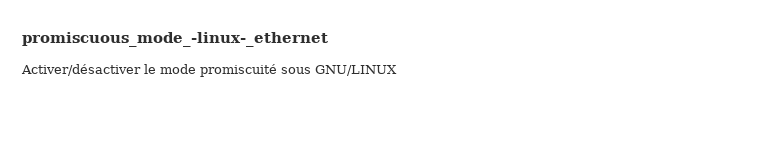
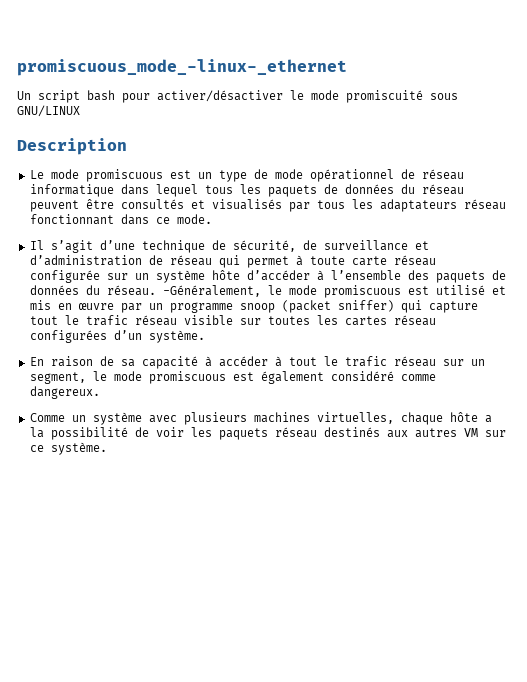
[21,64,141,76] Activer/désactiver -> [17,90,283,103] Un script bash pour activer/désactiver
(397, 70) none -> [17,138,127,155] [29,169,464,182] [29,184,464,197] [29,199,506,212] [29,214,212,225] [29,240,429,253] [29,255,436,268] [29,270,506,283] [29,285,506,298] [29,300,478,313] [29,315,436,326] [29,330,205,343] [29,356,485,369] [29,371,436,384] [29,386,100,399] [29,412,492,425] [29,427,506,440] [29,442,107,455] // Description // Le mode promiscuous est un type de mode opérationnel de réseau informatique dans lequel tous les paquets de données du réseau peuvent être consultés et visualisés par tous les adaptateurs réseau fonctionnant dans ce mode. // Il s’agit d’une technique de sécurité, de surveillance et d’administration de réseau qui permet à toute carte réseau configurée sur un système hôte d’accéder à l’ensemble des paquets de données du réseau. -Généralement, le mode promiscuous est utilisé et mis en œuvre par un programme snoop (packet sniffer) qui capture tout le trafic réseau visible sur toutes les cartes réseau configurées d’un système. // En raison de sa capacité à accéder à tout le trafic réseau sur un segment, le mode promiscuous est également considéré comme dangereux. // Comme un système avec plusieurs machines virtuelles, chaque hôte a la possibilité de voir les paquets réseau destinés aux autres VM sur ce système.

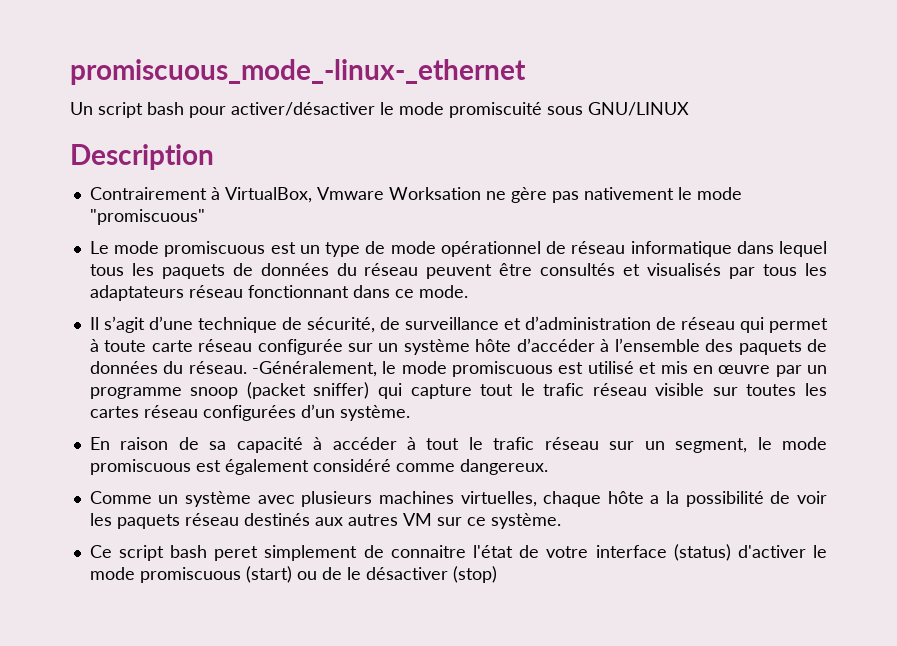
(127, 146) none -> [89,187,742,203] [89,209,205,225] // Contrairement à VirtualBox, Vmware Worksation ne gère pas nativement le mode "promiscuous"
(107, 448) none -> [89,544,827,561] [89,566,497,583] // Ce script bash peret simplement de connaitre l'état de votre interface (status) d'activer le mode promiscuous (start) ou de le désactiver (stop)

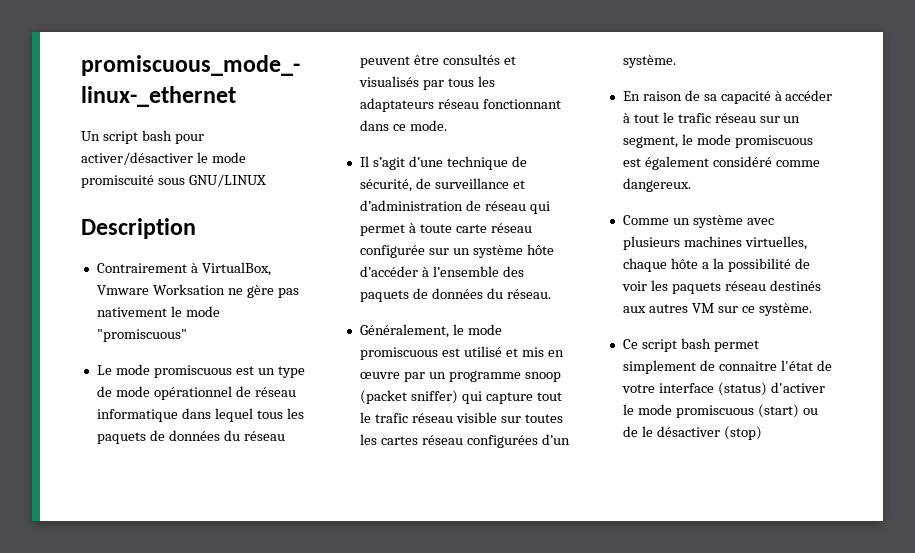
[251,361,377,377] -Généralement, -> [359,324,449,338] // Généralement,
[214,546,259,561] peret -> [713,340,759,352] permet

